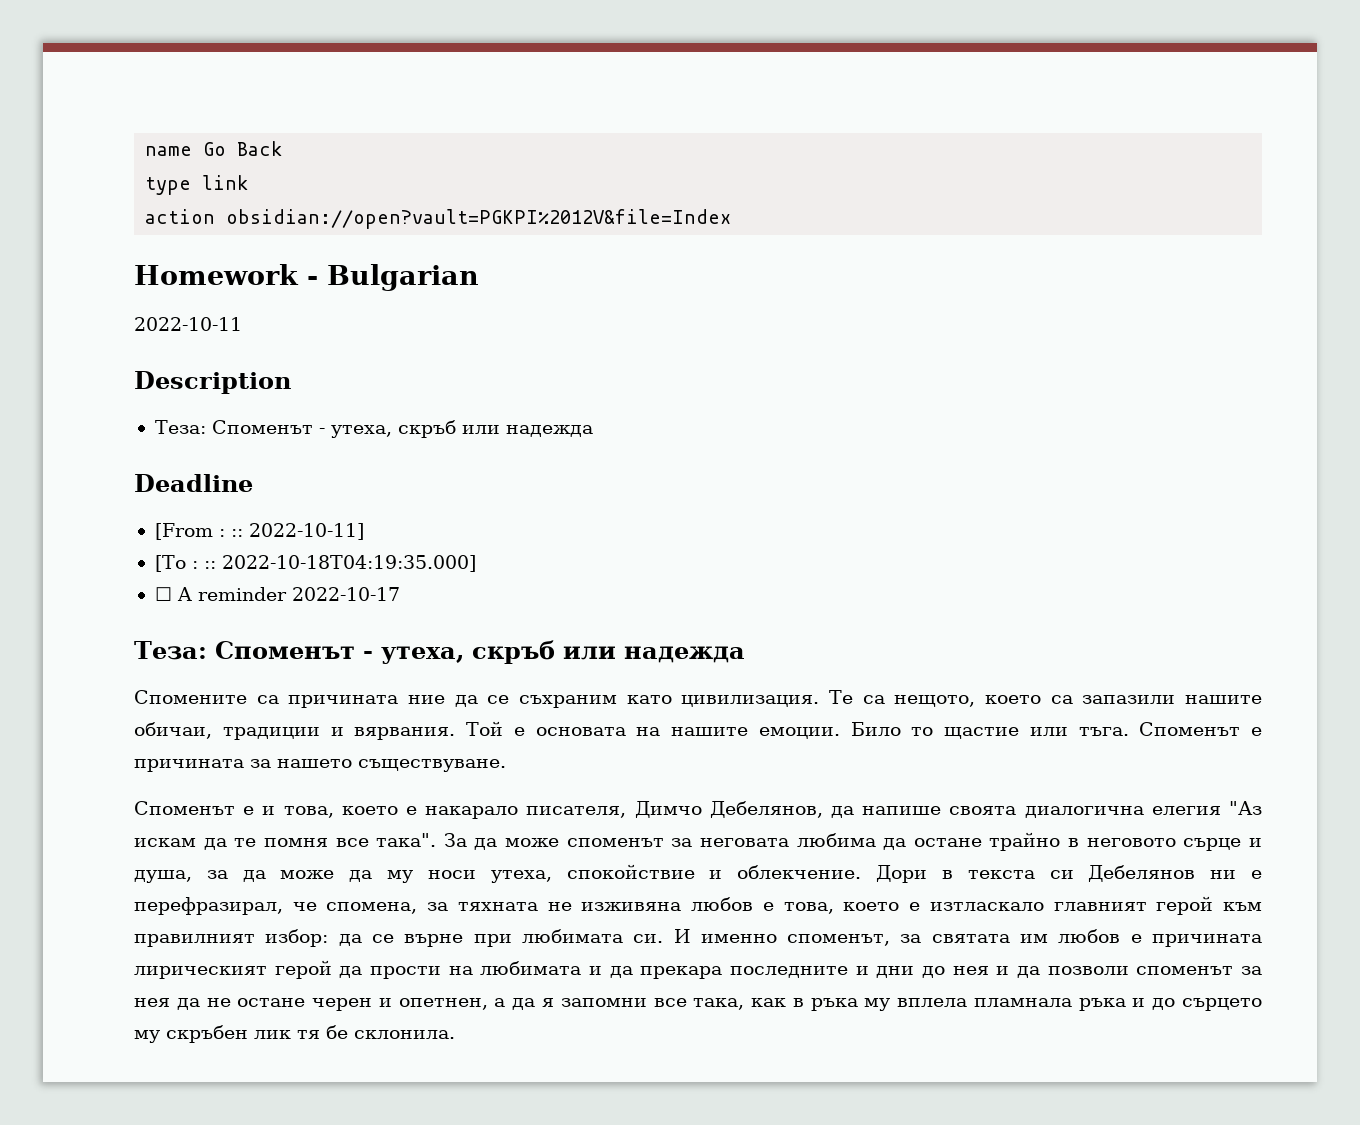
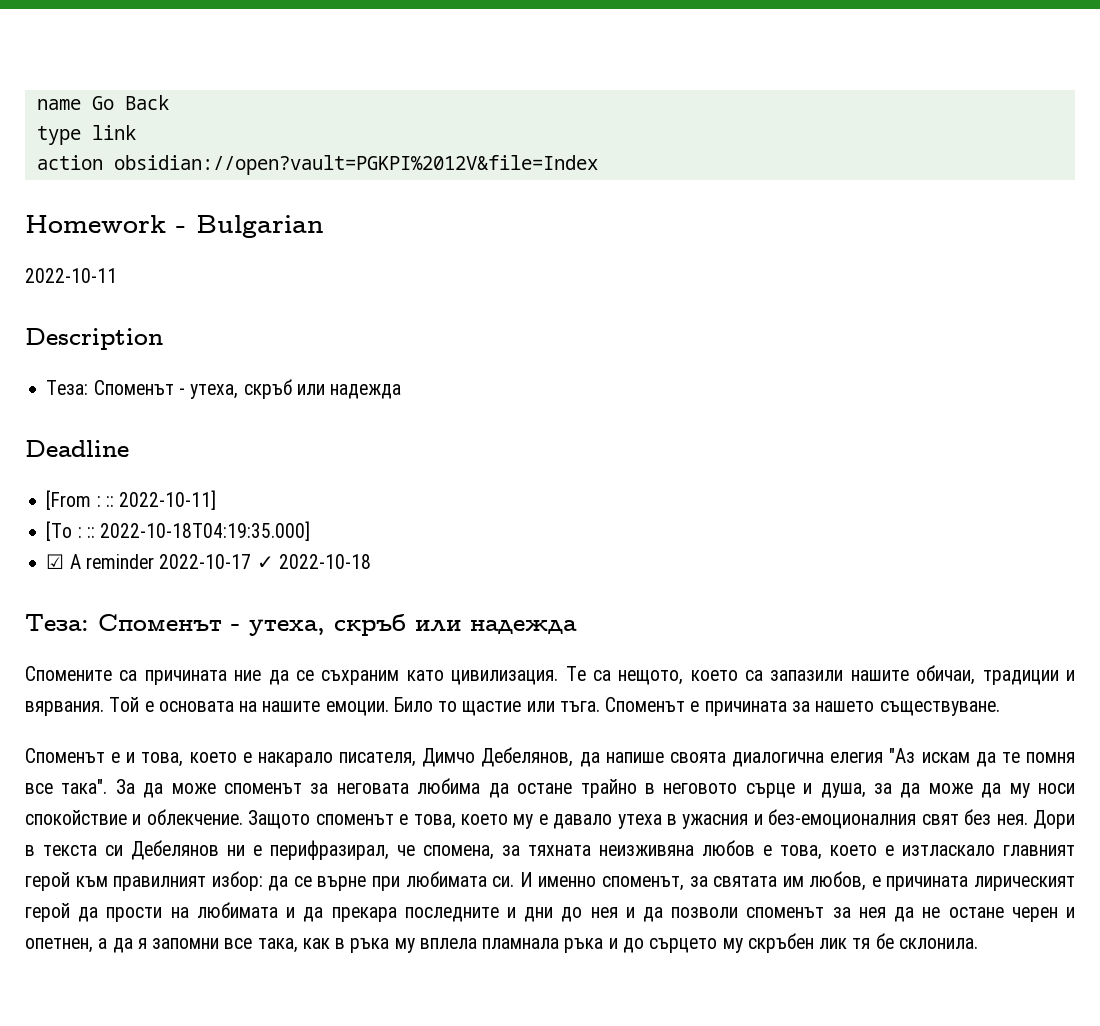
[154,587,172,601] ☐ -> [46,554,65,569] ☑
(400, 594) none -> [256,554,371,569] ✓ 2022-10-18
[490,870,552,883] утеха, -> (1075, 788) none
(862, 872) none -> [248,809,1028,829] Защото споменът е това, което му е давало утеха в ужасния и без-емоционалния свят без нея.
[134,897,283,915] перефразирал, -> [270,840,389,860] перифразирал,
[547,902,682,911] не изживяна -> [599,845,694,856] неизживяна
[1058,929,1121,943] любов -> [809,871,867,891] любов,

